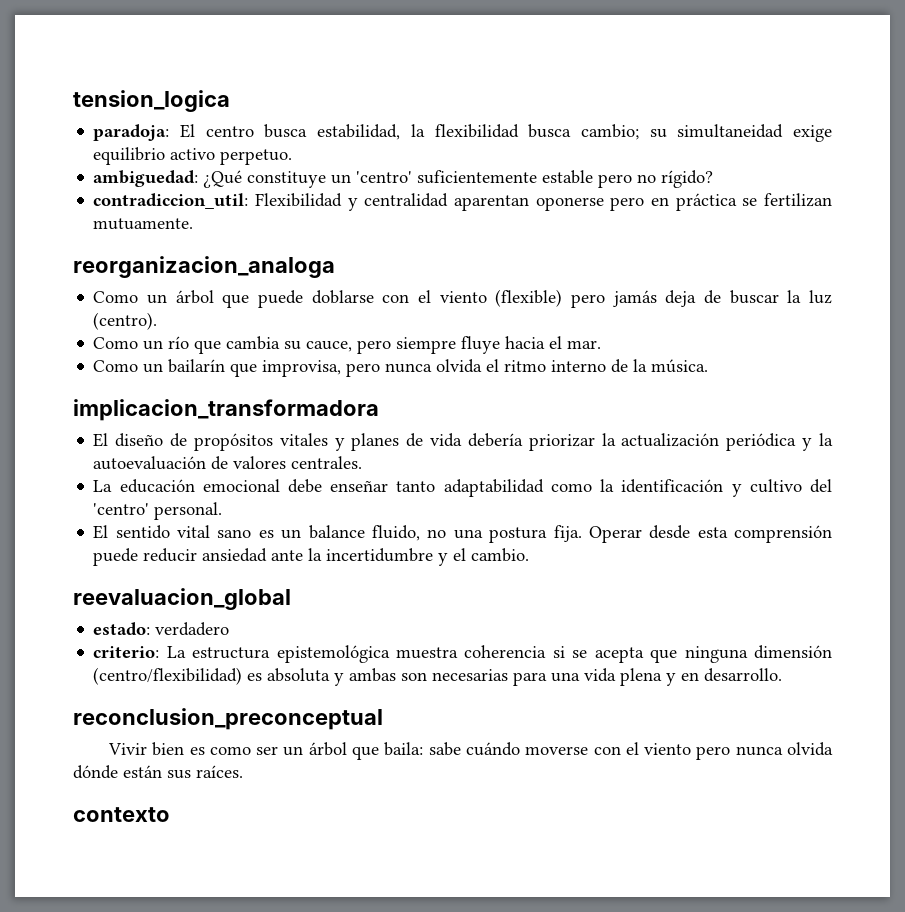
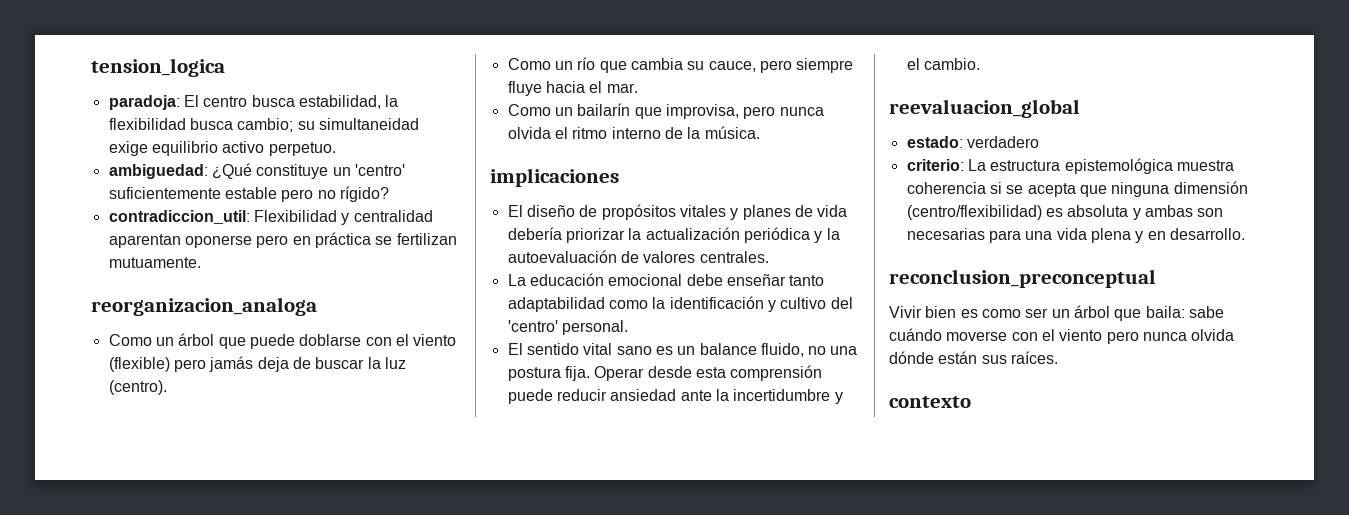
[73,399,379,421] implicacion_transformadora -> [490,168,619,187] implicaciones

